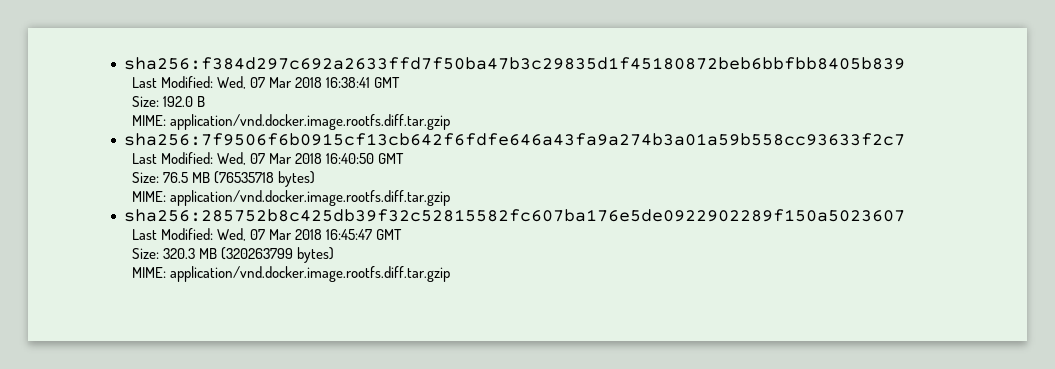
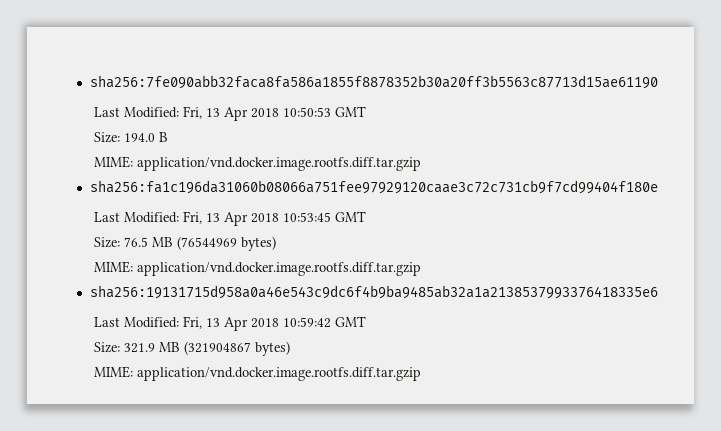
[124,57,906,70] [131,76,401,89] [131,96,193,107] sha256:f384d297c692a2633ffd7f50ba47b3c29835d1f45180872beb6bbfbb8405b839 // Last Modified: Wed, 07 Mar 2018 16:38:41 GMT // Size: 192.0 -> [89,75,658,89] [93,106,366,121] [93,132,155,143] sha256:7fe090abb32faca8fa586a1855f8878352b30a20ff3b5563c87713d15ae61190 // Last Modified: Fri, 13 Apr 2018 10:50:53 GMT // Size: 194.0
[124,133,906,146] [131,152,375,165] sha256:7f9506f6b0915cf13cb642f6fdfe646a43fa9a274b3a01a59b558cc93633f2c7 // Last Modified: Wed, 07 Mar 2018 16:40:50 -> [89,180,658,194] [93,211,331,226] sha256:fa1c196da31060b08066a751fee97929120caae3c72c731cb9f7cd99404f180e // Last Modified: Fri, 13 Apr 2018 10:53:45
[214,171,275,184] (76535718 -> [176,236,237,250] (76544969
[124,209,906,222] [131,228,403,241] [131,247,294,260] sha256:285752b8c425db39f32c52815582fc607ba176e5de0922902289f150a5023607 // Last Modified: Wed, 07 Mar 2018 16:45:47 GMT // Size: 320.3 MB (320263799 -> [89,285,658,299] [93,316,366,331] [93,341,251,355] sha256:19131715d958a0a46e543c9dc6f4b9ba9485ab32a1a2138537993376418335e6 // Last Modified: Fri, 13 Apr 2018 10:59:42 GMT // Size: 321.9 MB (321904867

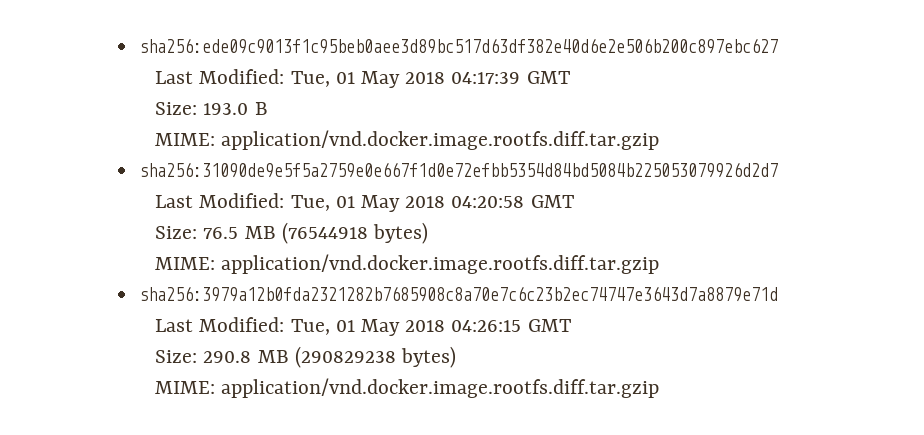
[89,75,658,89] [93,106,366,121] [93,132,155,143] sha256:7fe090abb32faca8fa586a1855f8878352b30a20ff3b5563c87713d15ae61190 // Last Modified: Fri, 13 Apr 2018 10:50:53 GMT // Size: 194.0 -> [138,38,778,54] [155,69,570,88] [155,102,249,115] sha256:ede09c9013f1c95beb0aee3d89bc517d63df382e40d6e2e506b200c897ebc627 // Last Modified: Tue, 01 May 2018 04:17:39 GMT // Size: 193.0
[89,180,658,194] [93,211,331,226] sha256:fa1c196da31060b08066a751fee97929120caae3c72c731cb9f7cd99404f180e // Last Modified: Fri, 13 Apr 2018 10:53:45 -> [138,162,778,178] [155,193,525,212] sha256:31090de9e5f5a2759e0e667f1d0e72efbb5354d84bd5084b225053079926d2d7 // Last Modified: Tue, 01 May 2018 04:20:58
[176,236,237,250] (76544969 -> [281,222,368,244] (76544918
[89,285,658,299] [93,316,366,331] [93,341,251,355] sha256:19131715d958a0a46e543c9dc6f4b9ba9485ab32a1a2138537993376418335e6 // Last Modified: Fri, 13 Apr 2018 10:59:42 GMT // Size: 321.9 MB (321904867 -> [138,286,778,302] [155,317,571,336] [155,346,396,368] sha256:3979a12b0fda2321282b7685908c8a70e7c6c23b2ec74747e3643d7a8879e71d // Last Modified: Tue, 01 May 2018 04:26:15 GMT // Size: 290.8 MB (290829238

